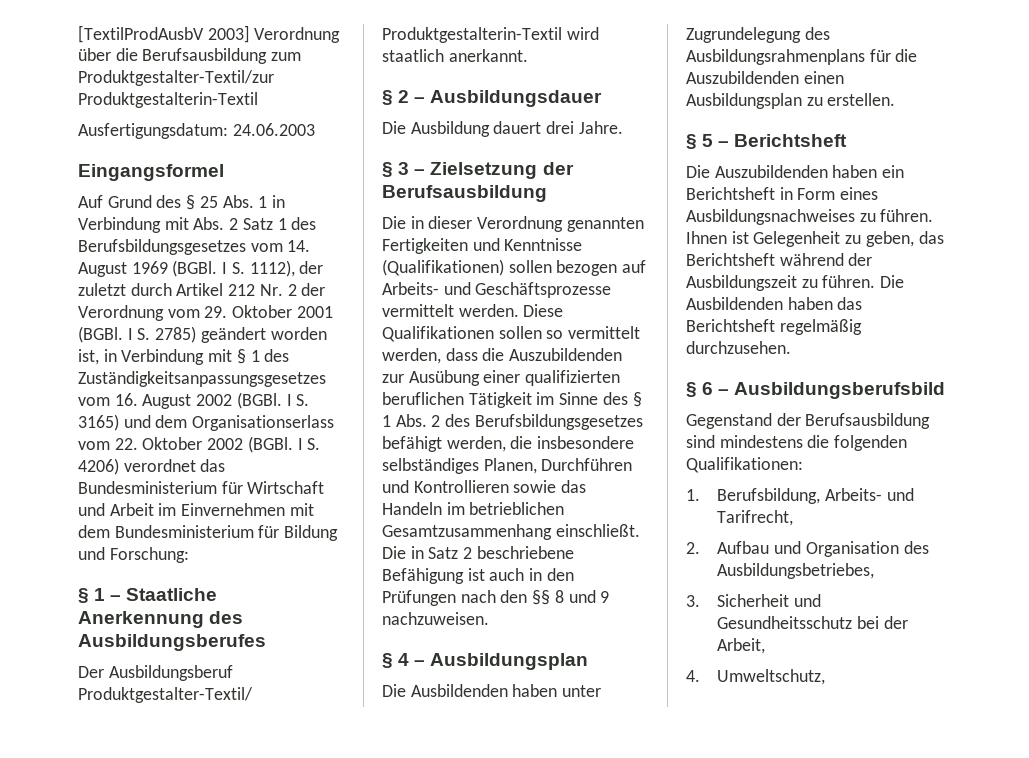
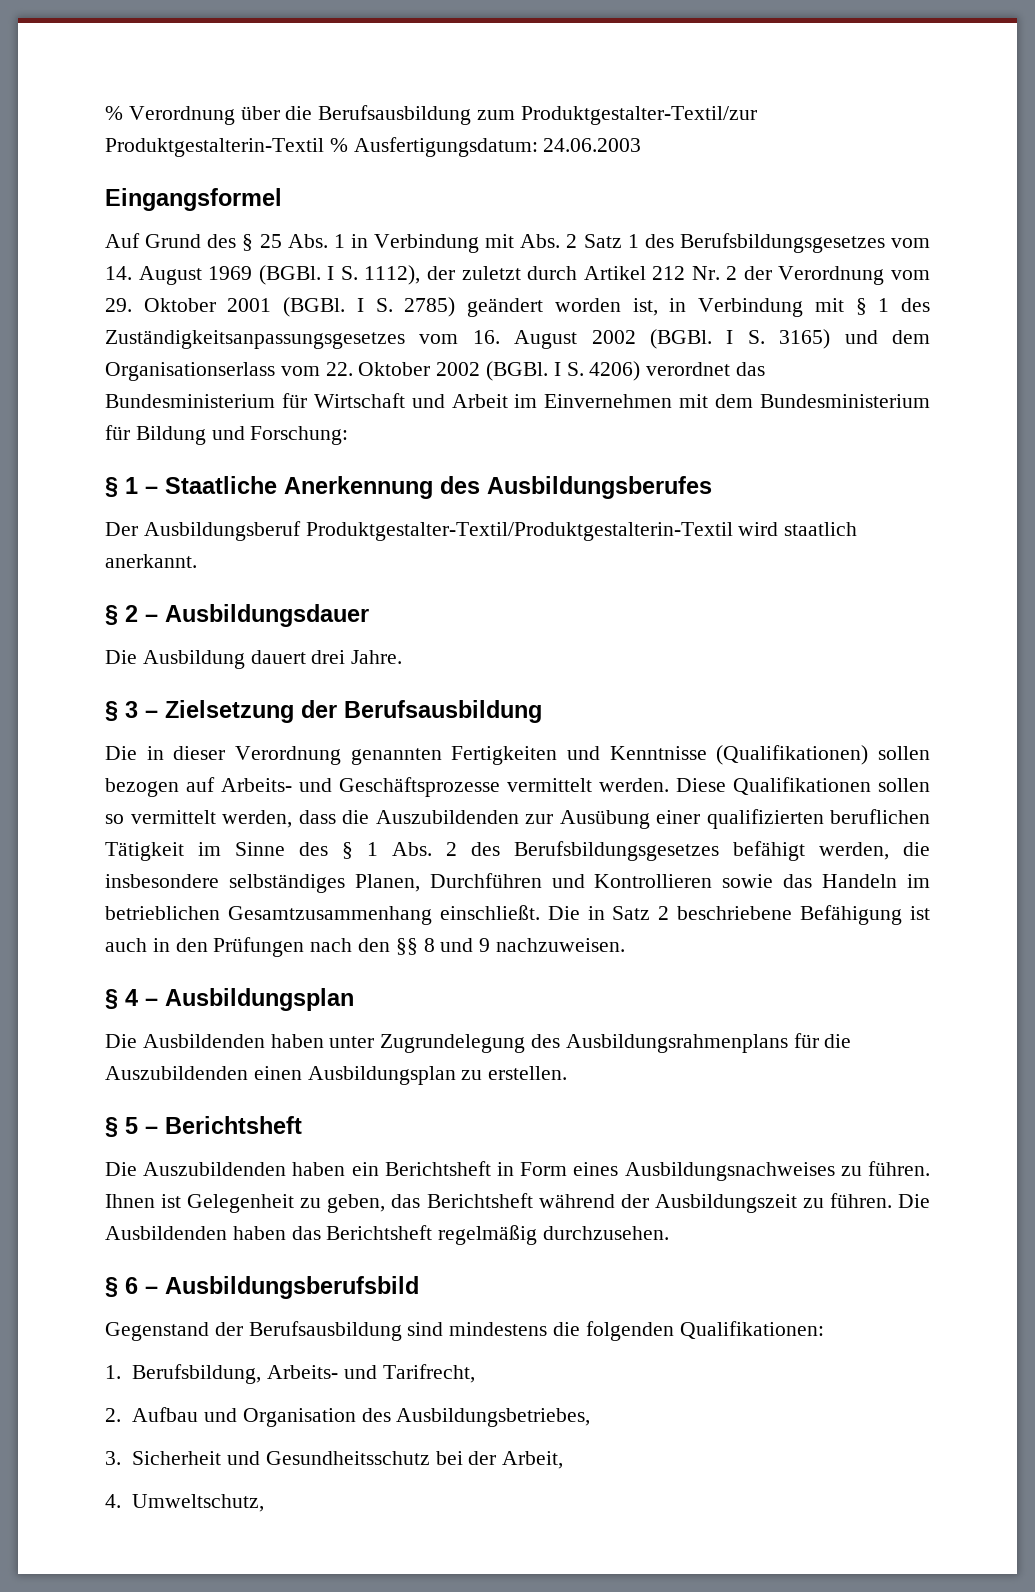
[78,25,250,43] [TextilProdAusbV 2003] -> [105,106,123,120] %
(258, 100) // -> [329,138,348,152] %

